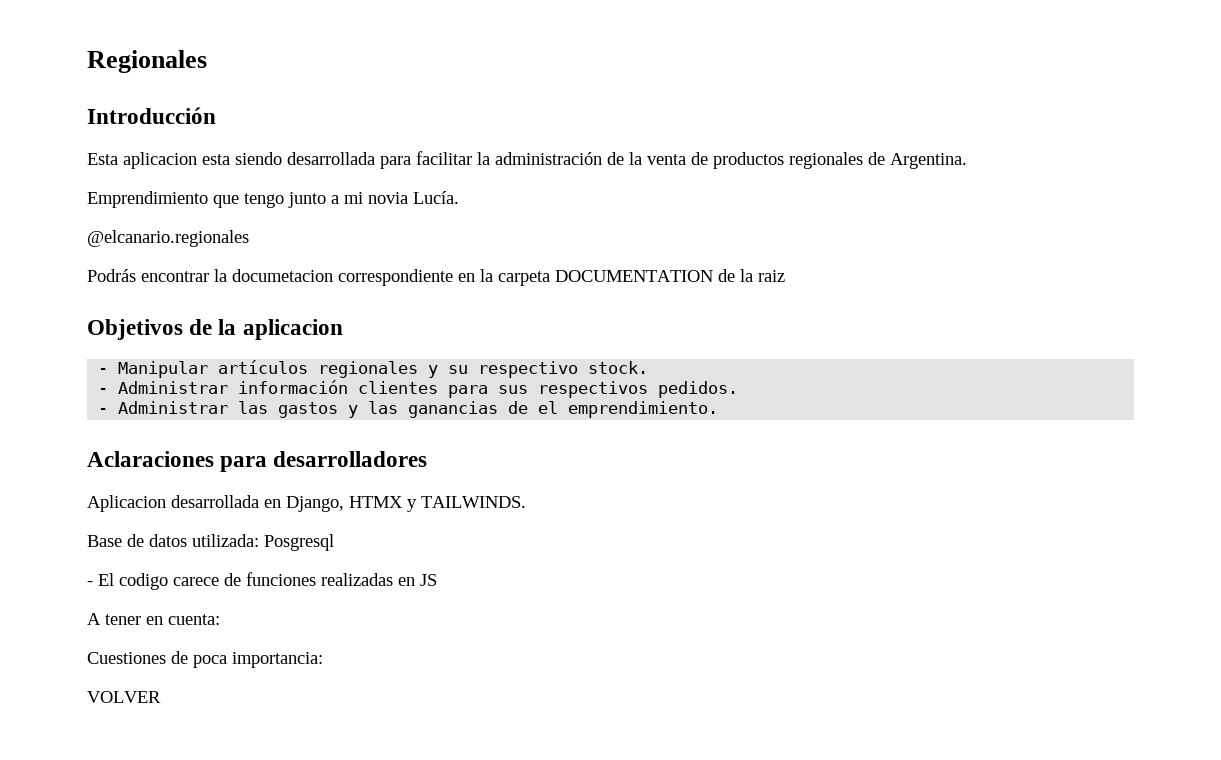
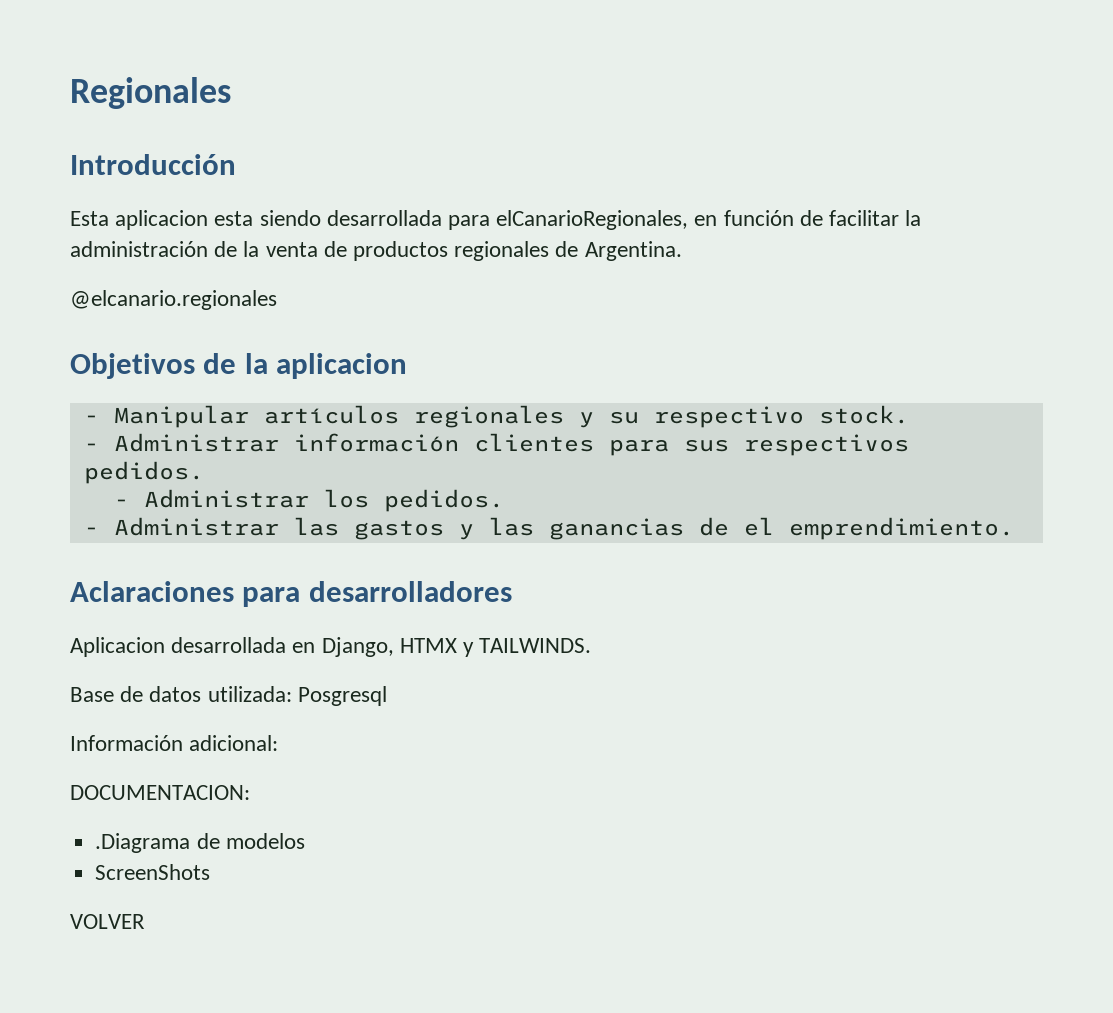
(411, 162) none -> [496,210,823,230] elCanarioRegionales, en función de
[87,191,459,208] [87,230,249,247] [87,269,785,286] Emprendimiento que tengo junto a mi novia Lucía. // @elcanario.regionales // Podrás encontrar la documetacion correspondiente en la carpeta DOCUMENTATION de la raiz -> [70,290,277,310] @elcanario.regionales
(739, 389) none -> [113,489,504,512] // - Administrar los pedidos.
[87,572,437,590] [87,613,220,625] [87,651,323,668] - El codigo carece de funciones realizadas en JS // A tener en cuenta: // Cuestiones de poca importancia: -> [70,735,279,751] [70,785,250,800] [95,833,305,853] [95,864,211,880] Información adicional: // DOCUMENTACION: // .Diagrama de modelos // ScreenShots

